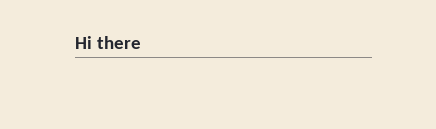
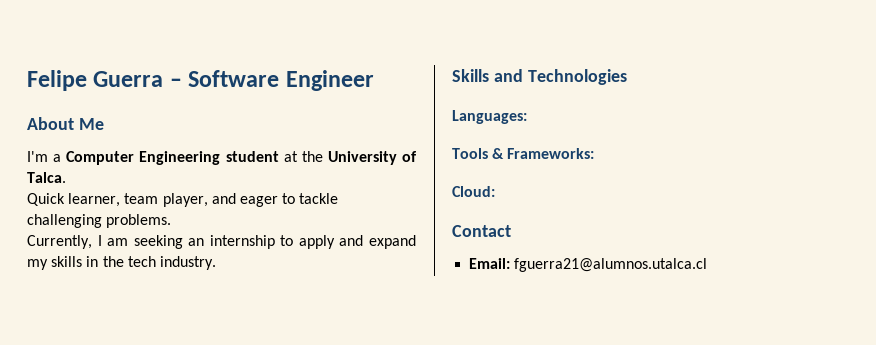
[75,36,141,49] Hi there -> [27,70,374,91] [27,117,104,130] [27,151,417,165] [27,172,66,183] [27,193,339,207] [27,214,172,228] [27,235,416,249] [27,256,216,270] [452,69,627,85] [452,110,527,124] [452,148,595,159] [452,186,495,197] [452,225,511,237] [469,258,708,272] Felipe Guerra – Software Engineer // About Me // I'm a Computer Engineering student at the University of Talca. // Quick learner, team player, and eager to tackle challenging problems. // Currently, I am seeking an internship to apply and expand my skills in the tech industry. // Skills and Technologies // Languages: // Tools & Frameworks: // Cloud: // Contact // Email: fguerra21@alumnos.utalca.cl

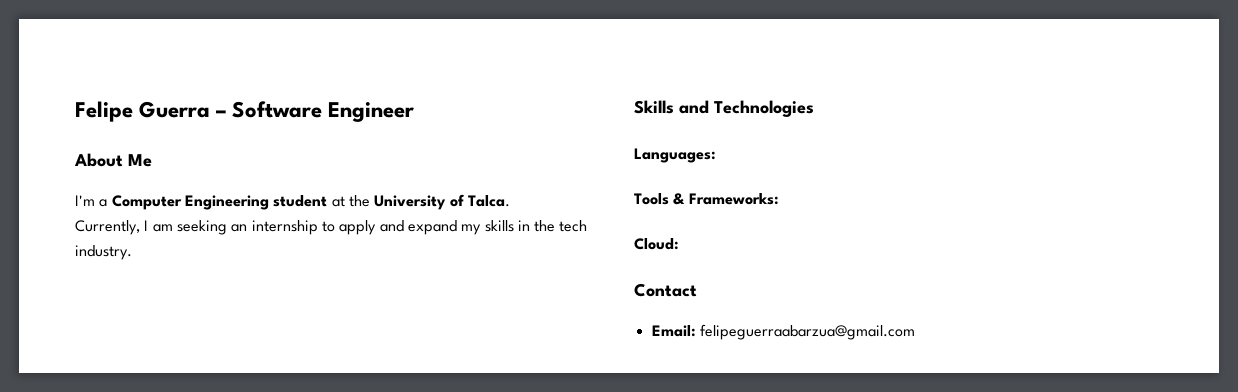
[27,193,339,207] [27,214,172,228] // Quick learner, team player, and eager to tackle challenging problems. -> (510, 201) none
[514,258,708,272] fguerra21@alumnos.utalca.cl -> [699,324,915,340] felipeguerraabarzua@gmail.com

